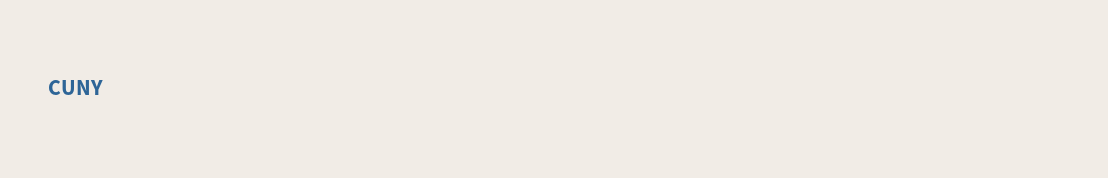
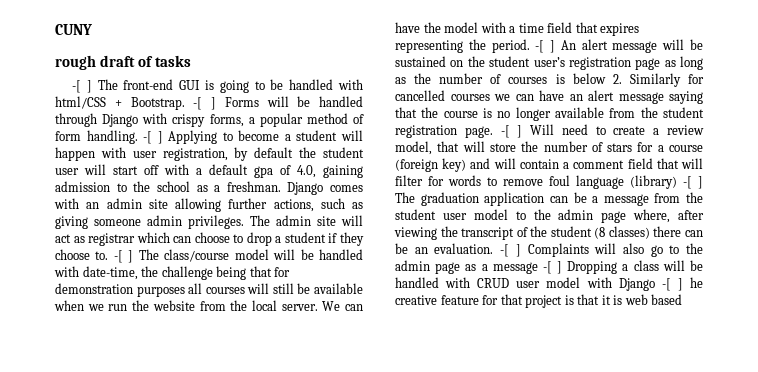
(103, 87) none -> [55,55,191,70] [72,79,363,93] [55,96,363,110] [55,113,364,127] [55,130,364,144] [55,147,364,161] [55,164,363,178] [55,181,363,195] [54,198,363,212] [55,215,363,229] [55,232,364,246] [55,249,363,263] [54,266,291,280] [55,283,364,297] [54,300,363,311] [395,22,640,36] [395,39,703,53] [395,56,703,70] [395,73,704,87] [395,90,703,104] [395,107,704,121] [395,124,704,138] [395,141,703,155] [395,158,703,172] [395,175,703,189] [395,192,703,206] [395,209,704,223] [394,226,703,240] [395,243,703,257] [395,260,703,274] [395,277,703,291] [395,294,683,308] // rough draft of tasks // -[ ] The front-end GUI is going to be handled with html/CSS + Bootstrap. -[ ] Forms will be handled through Django with crispy forms, a popular method of form handling. -[ ] Applying to become a student will happen with user registration, by default the student user will start off with a default gpa of 4.0, gaining admission to the school as a freshman. Django comes with an admin site allowing further actions, such as giving someone admin privileges. The admin site will act as registrar which can choose to drop a student if they choose to. -[ ] The class/course model will be handled with date-time, the challenge being that for demonstration purposes all courses will still be available when we run the website from the local server. We can have the model with a time field that expires representing the period. -[ ] An alert message will be sustained on the student user’s registration page as long as the number of courses is below 2. Similarly for cancelled courses we can have an alert message saying that the course is no longer available from the student registration page. -[ ] Will need to create a review model, that will store the number of stars for a course (foreign key) and will contain a comment field that will filter for words to remove foul language (library) -[ ] The graduation application can be a message from the student user model to the admin page where, after viewing the transcript of the student (8 classes) there can be an evaluation. -[ ] Complaints will also go to the admin page as a message -[ ] Dropping a class will be handled with CRUD user model with Django -[ ] he creative feature for that project is that it is web based

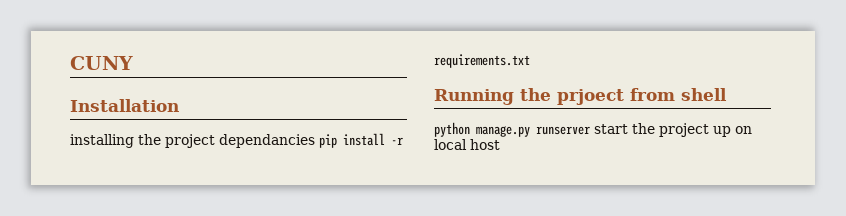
[55,55,191,70] [72,79,363,93] [55,96,363,110] [55,113,364,127] [55,130,364,144] [55,147,364,161] [55,164,363,178] [55,181,363,195] [54,198,363,212] [55,215,363,229] [55,232,364,246] [55,249,363,263] [54,266,291,280] [55,283,364,297] [54,300,363,311] [395,22,640,36] [395,39,703,53] [395,56,703,70] [395,73,704,87] [395,90,703,104] [395,107,704,121] [395,124,704,138] [395,141,703,155] [395,158,703,172] [395,175,703,189] [395,192,703,206] [395,209,704,223] [394,226,703,240] [395,243,703,257] [395,260,703,274] [395,277,703,291] [395,294,683,308] rough draft of tasks // -[ ] The front-end GUI is going to be handled with html/CSS + Bootstrap. -[ ] Forms will be handled through Django with crispy forms, a popular method of form handling. -[ ] Applying to become a student will happen with user registration, by default the student user will start off with a default gpa of 4.0, gaining admission to the school as a freshman. Django comes with an admin site allowing further actions, such as giving someone admin privileges. The admin site will act as registrar which can choose to drop a student if they choose to. -[ ] The class/course model will be handled with date-time, the challenge being that for demonstration purposes all courses will still be available when we run the website from the local server. We can have the model with a time field that expires representing the period. -[ ] An alert message will be sustained on the student user’s registration page as long as the number of courses is below 2. Similarly for cancelled courses we can have an alert message saying that the course is no longer available from the student registration page. -[ ] Will need to create a review model, that will store the number of stars for a course (foreign key) and will contain a comment field that will filter for words to remove foul language (library) -[ ] The graduation application can be a message from the student user model to the admin page where, after viewing the transcript of the student (8 classes) there can be an evaluation. -[ ] Complaints will also go to the admin page as a message -[ ] Dropping a class will be handled with CRUD user model with Django -[ ] he creative feature for that project is that it is web based -> [70,99,179,112] [70,133,403,148] [434,54,530,68] [434,88,727,105] [434,122,752,137] [434,139,500,150] Installation // installing the project dependancies pip install -r requirements.txt // Running the prjoect from shell // python manage.py runserver start the project up on local host

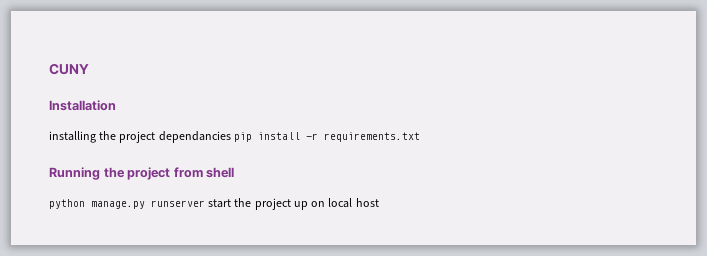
[557,89,624,105] prjoect -> [127,167,171,180] project

